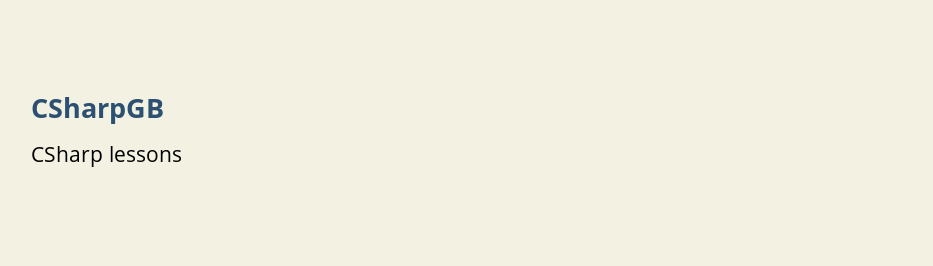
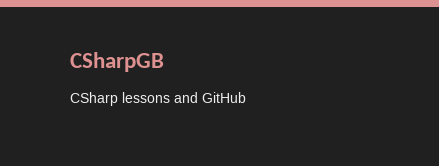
(182, 154) none -> [174,92,246,103] and GitHub

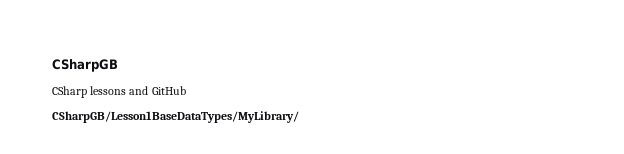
(246, 97) none -> [52,111,299,123] // CSharpGB/Lesson1BaseDataTypes/MyLibrary/

